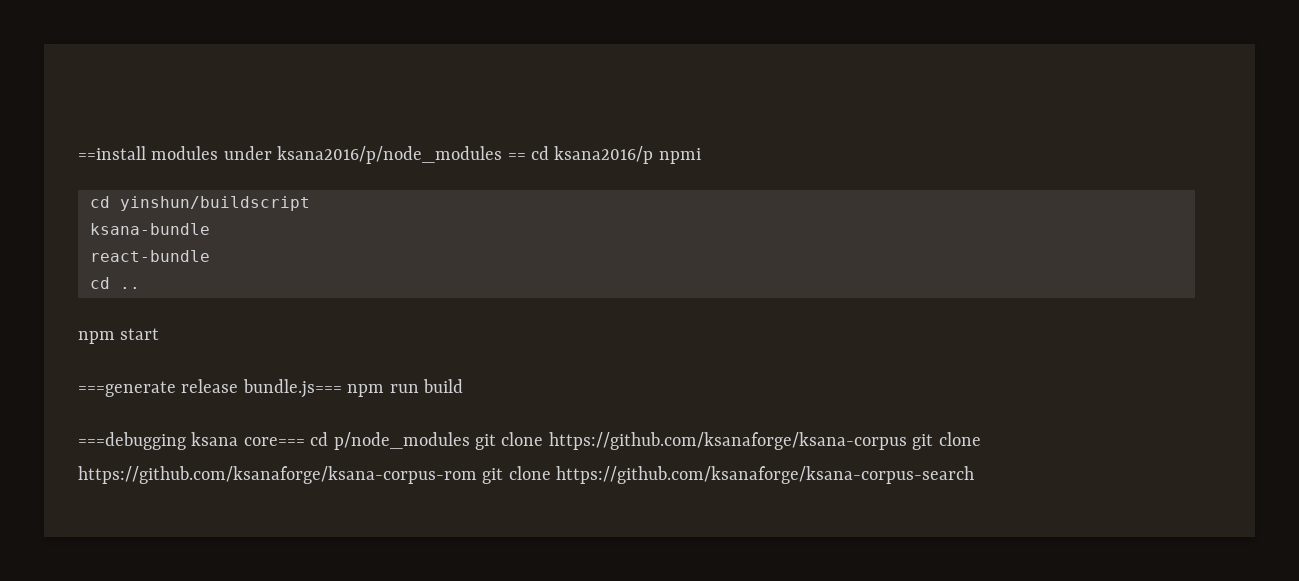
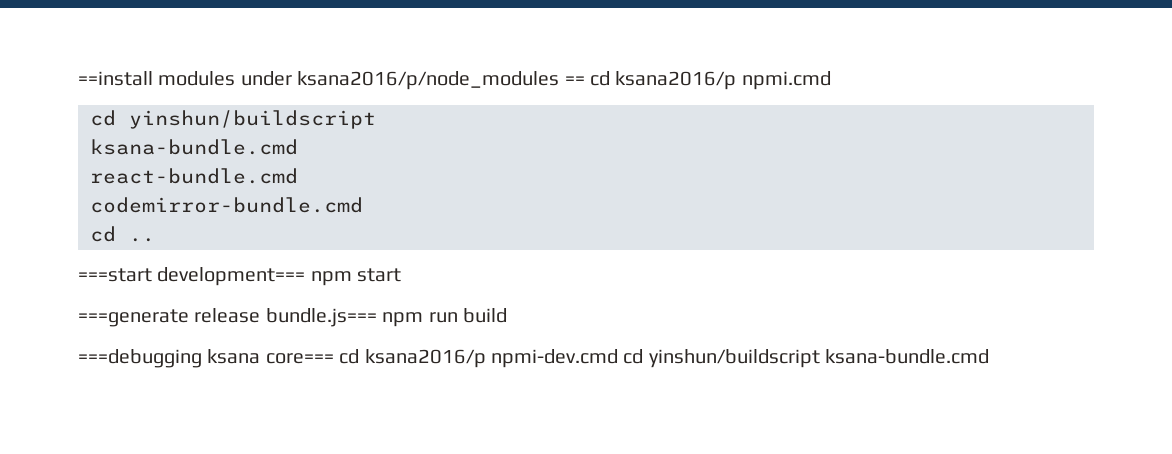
[658,148,701,164] npmi -> [741,71,831,90] npmi.cmd
[90,223,210,235] [90,250,210,262] ksana-bundle // react-bundle -> [90,139,298,155] [90,168,298,184] [90,197,363,213] ksana-bundle.cmd // react-bundle.cmd // codemirror-bundle.cmd
(140, 288) none -> [78,267,306,286] ===start development===
[333,432,981,450] [78,466,975,484] p/node_modules git clone https://github.com/ksanaforge/ksana-corpus git clone https://github.com/ksanaforge/ksana-corpus-rom git clone https://github.com/ksanaforge/ksana-corpus-search -> [364,349,990,368] ksana2016/p npmi-dev.cmd cd yinshun/buildscript ksana-bundle.cmd

